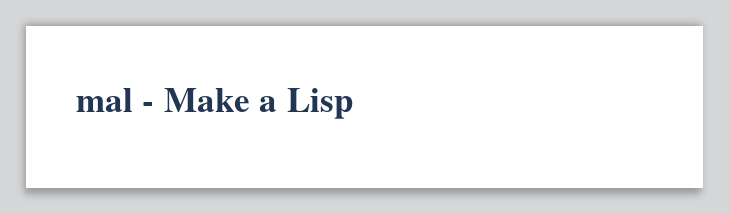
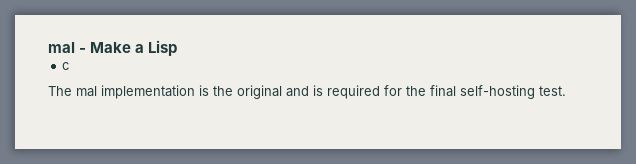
(353, 103) none -> [62,62,70,70] [48,85,566,99] // c // The mal implementation is the original and is required for the final self-hosting test.

